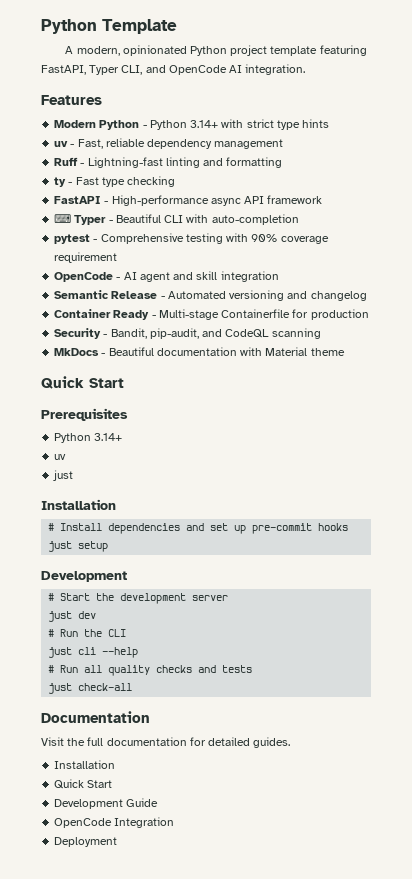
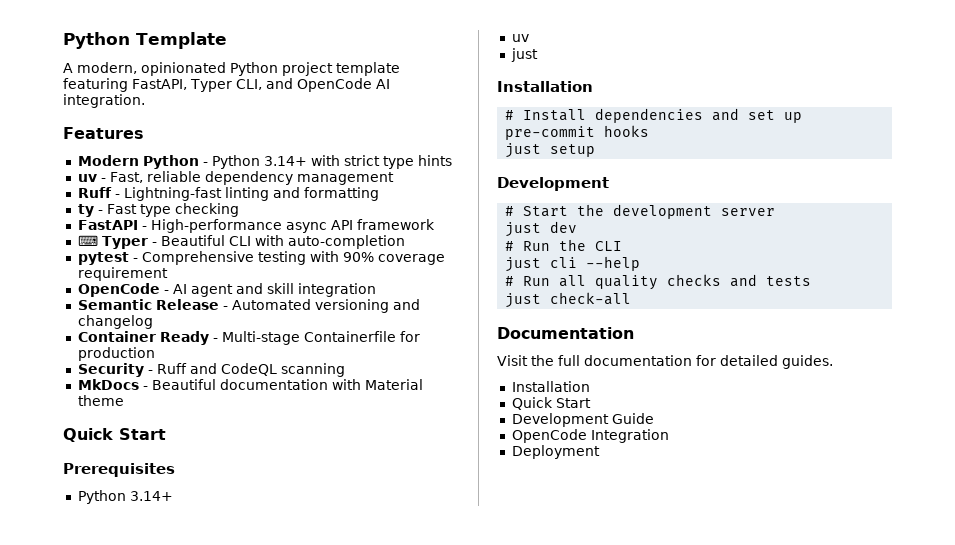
[110,328,199,339] Bandit, pip-audit, -> [156,363,187,374] Ruff

